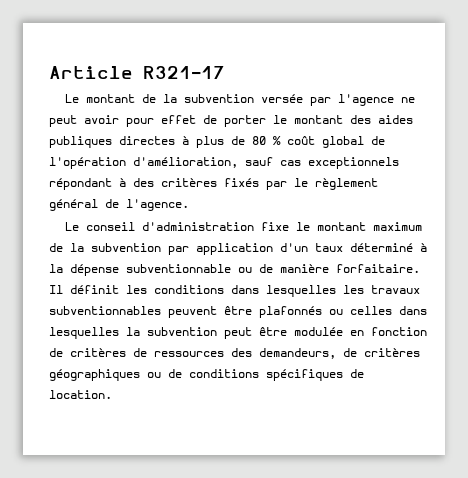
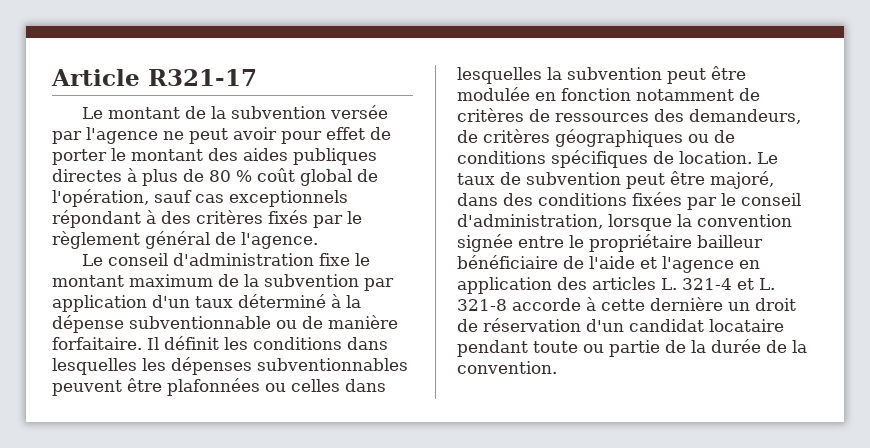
[49,157,238,169] l'opération d'amélioration, -> [52,189,149,207] l'opération,
[371,285,420,294] travaux -> [171,357,252,375] dépenses
[259,306,322,318] plafonnés -> [167,378,260,396] plafonnées
(427, 331) none -> [636,89,734,101] notamment
(112, 394) none -> [757,152,778,164] [457,171,774,189] [457,192,801,210] [457,214,792,231] [457,234,763,252] [457,255,760,273] [457,277,775,294] [457,297,796,311] [457,318,784,332] [457,339,807,357] [457,361,557,374] Le taux de subvention peut être majoré, dans des conditions fixées par le conseil d'administration, lorsque la convention signée entre le propriétaire bailleur bénéficiaire de l'aide et l'agence en application des articles L. 321-4 et L. 321-8 accorde à cette dernière un droit de réservation d'un candidat locataire pendant toute ou partie de la durée de la convention.

